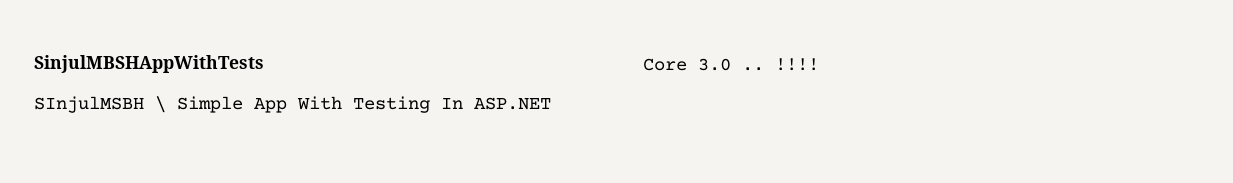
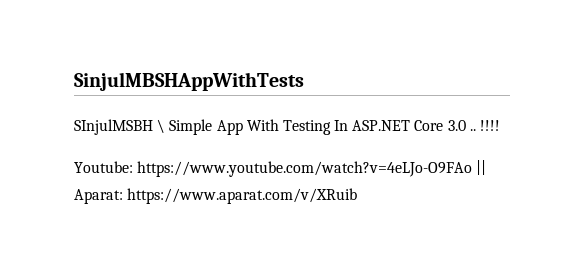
(819, 64) none -> [74,160,487,177] [74,188,358,204] // Youtube: https://www.youtube.com/watch?v=4eLJo-O9FAo || Aparat: https://www.aparat.com/v/XRuib

